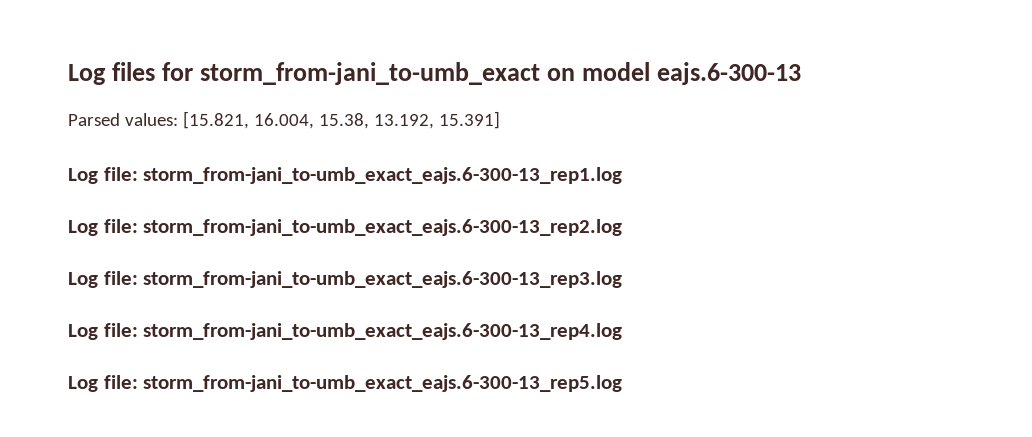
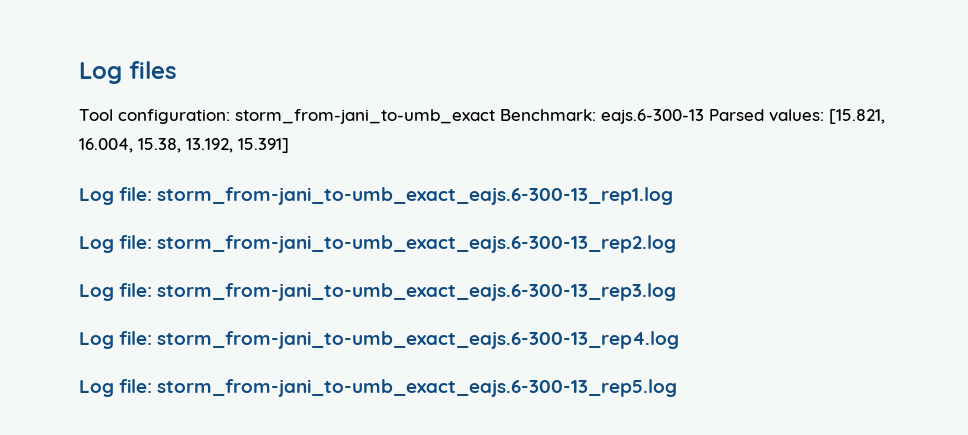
[162,62,651,85] for storm_from-jani_to-umb_exact on model -> [79,109,596,124] // Tool configuration: storm_from-jani_to-umb_exact Benchmark:
(802, 73) // -> (704, 116) none

